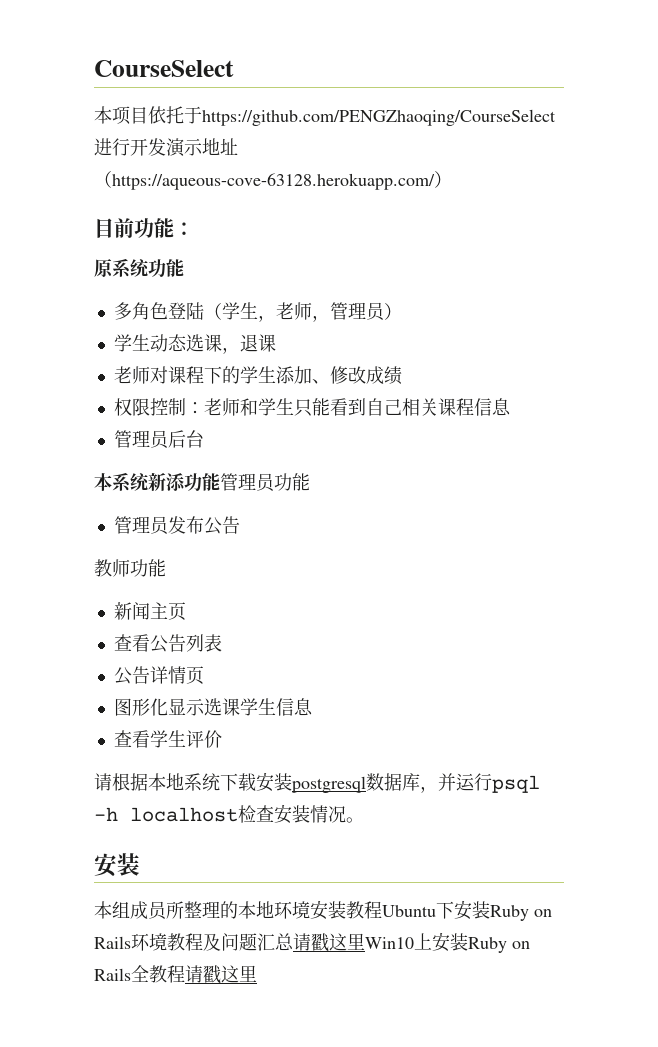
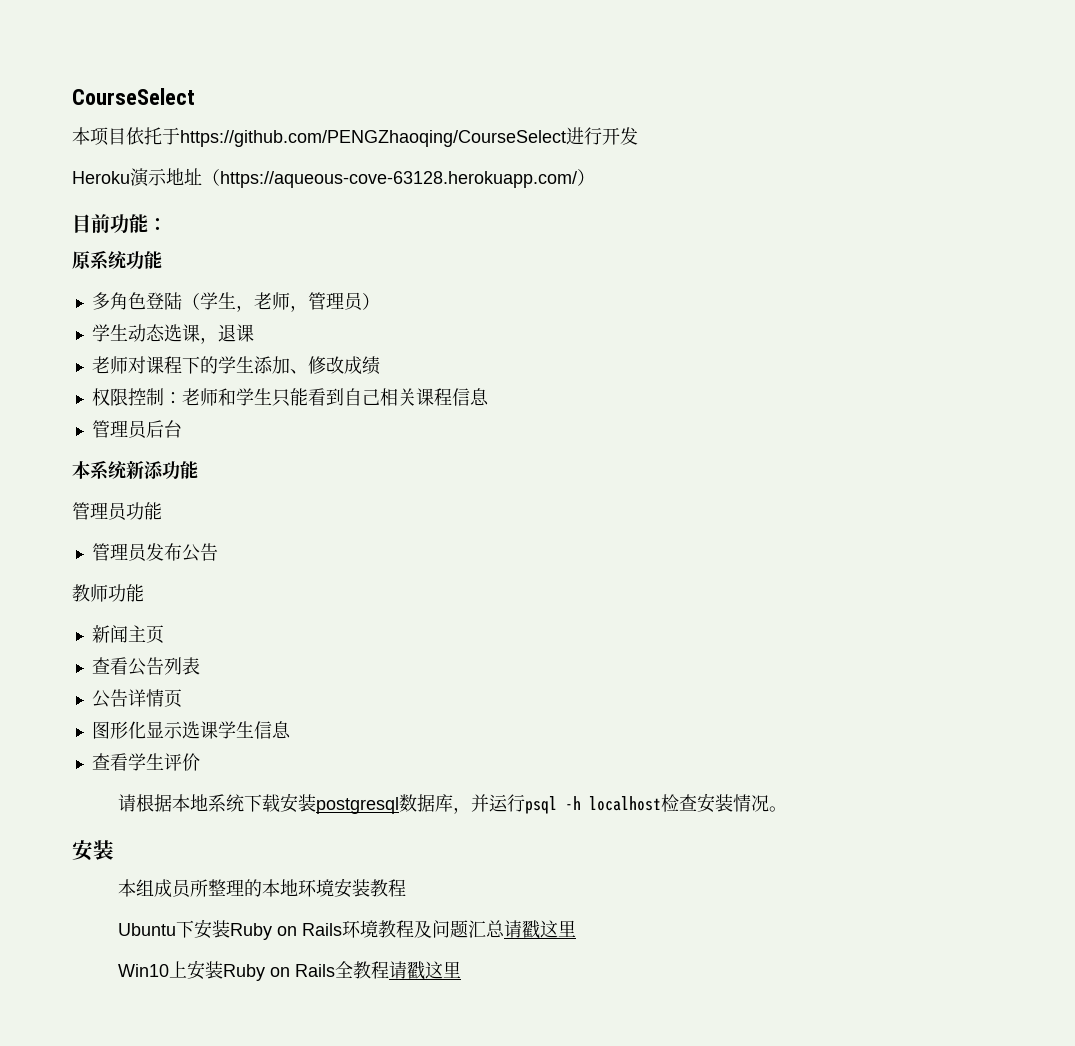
(166, 147) none -> [72,171,130,184] // Heroku
(220, 482) none -> (198, 470) //
(382, 910) none -> (407, 888) //
(365, 941) none -> (577, 928) //

